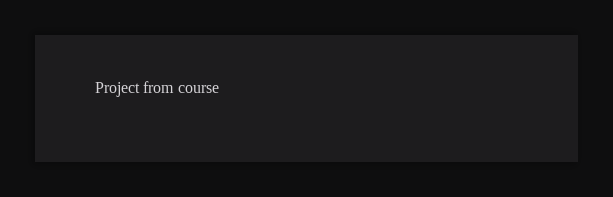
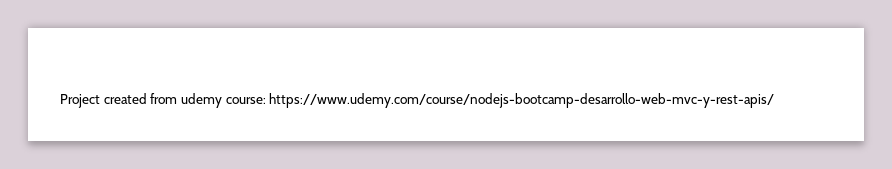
[143,81,219,93] from course -> [103,93,775,108] created from udemy course: https://www.udemy.com/course/nodejs-bootcamp-desarrollo-web-mvc-y-rest-apis/

